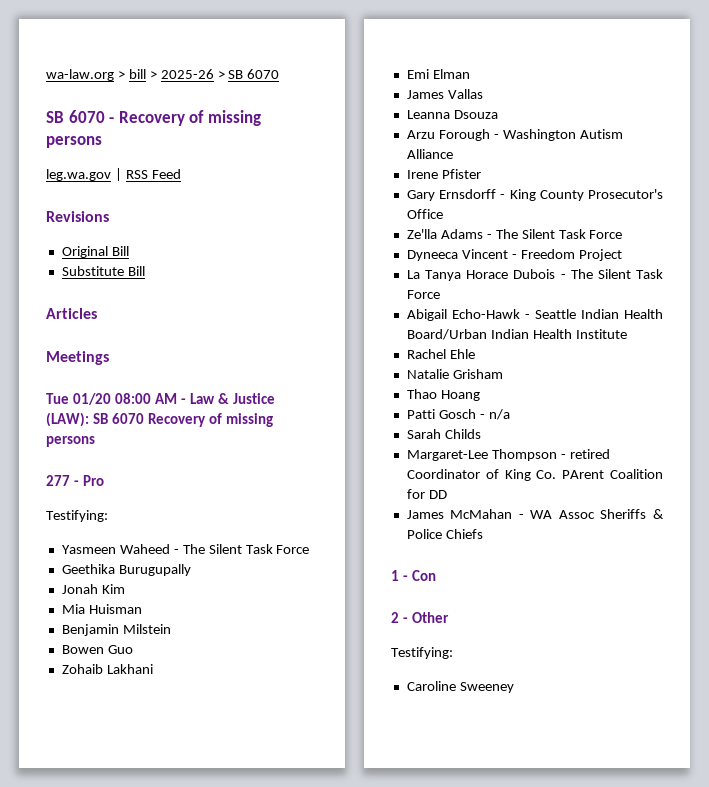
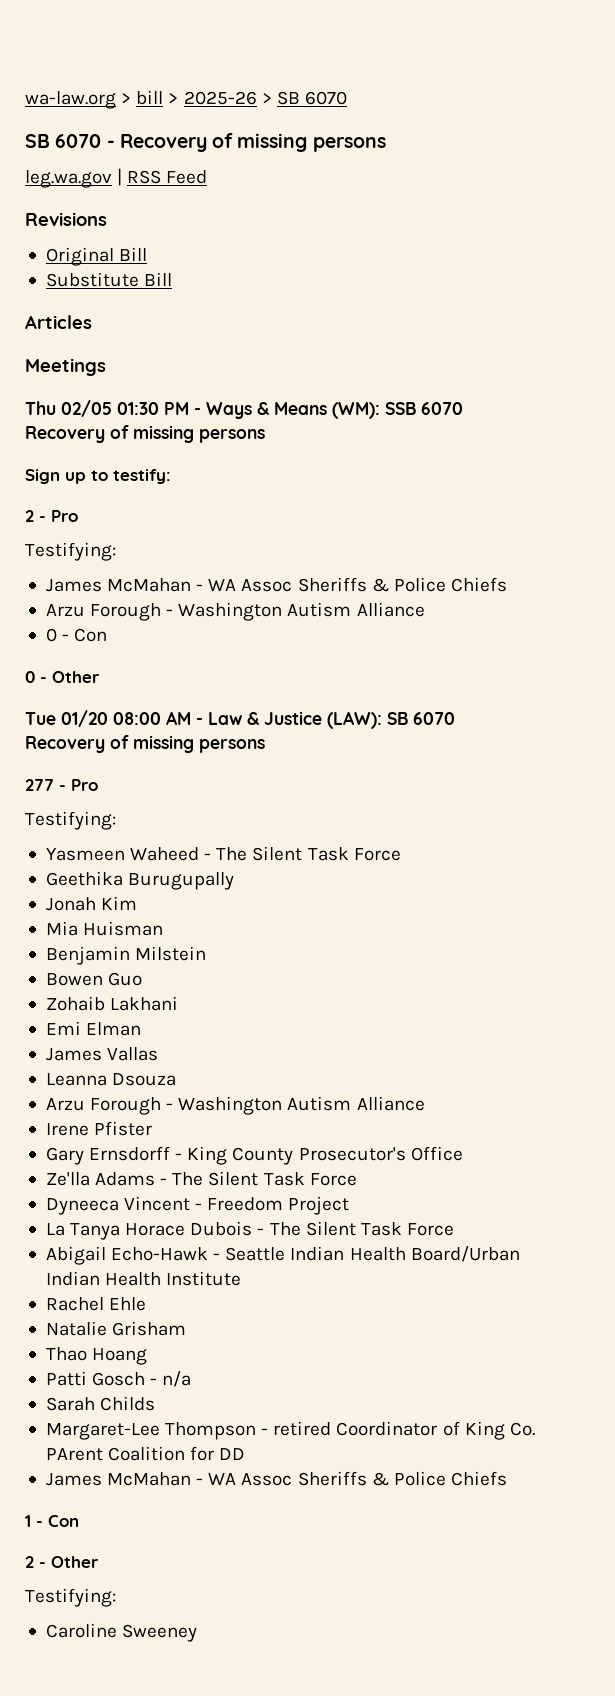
(109, 358) none -> [25,400,463,419] [25,425,265,443] [25,469,171,484] [25,510,78,522] [25,542,116,561] [45,577,507,592] [45,602,425,621] [45,628,108,642] [25,671,100,683] // Thu 02/05 01:30 PM - Ways & Means (WM): SSB 6070 Recovery of missing persons // Sign up to testify: // 2 - Pro // Testifying: // James McMahan - WA Assoc Sheriffs & Police Chiefs // Arzu Forough - Washington Autism Alliance // 0 - Con // 0 - Other

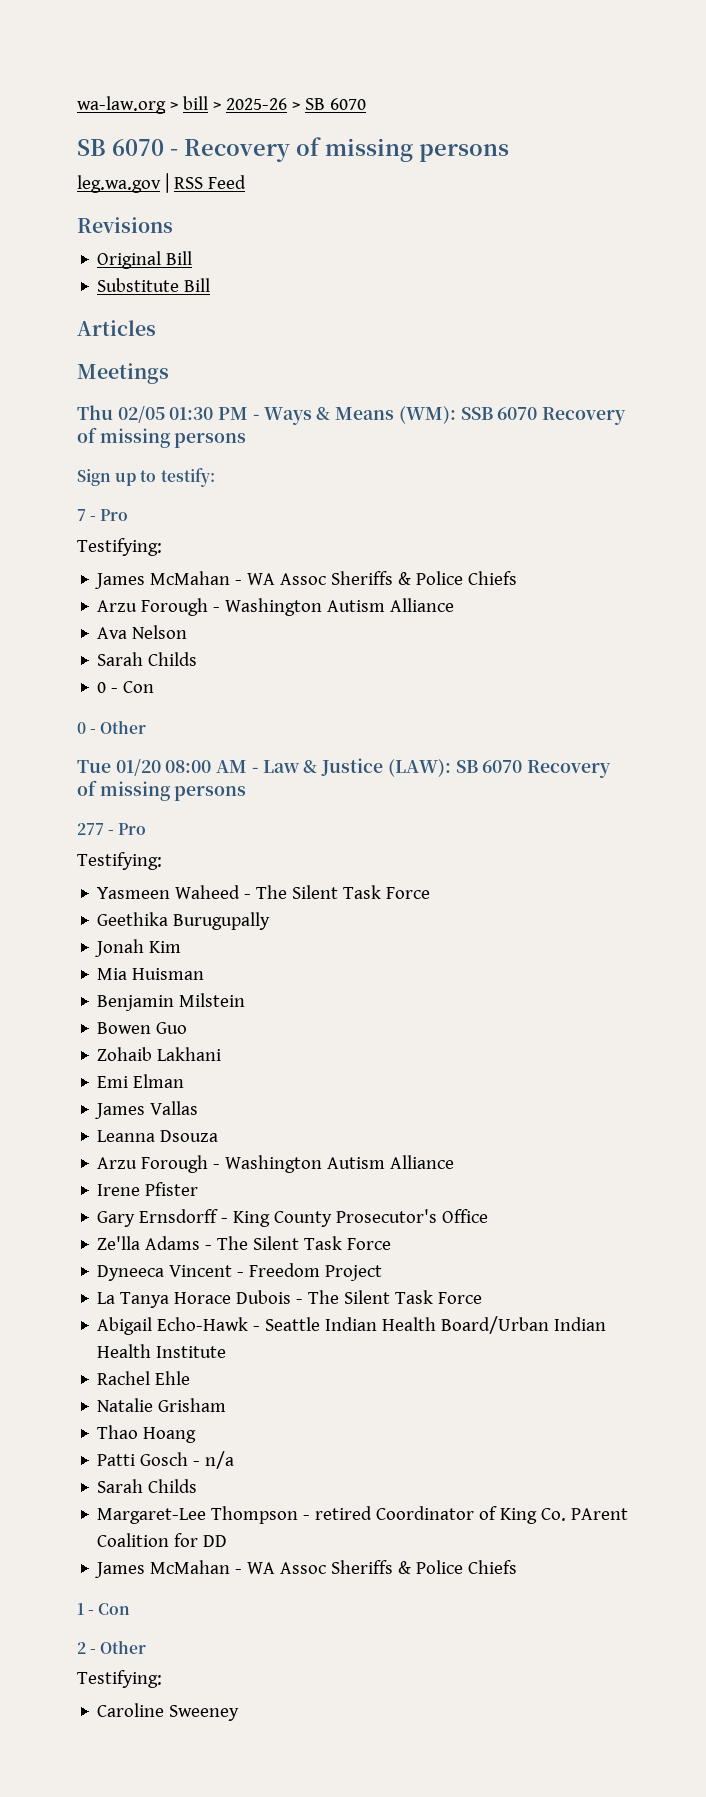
[25,510,34,522] 2 -> [77,509,86,521] 7
(425, 609) none -> [97,625,188,639] [97,652,198,666] // Ava Nelson // Sarah Childs

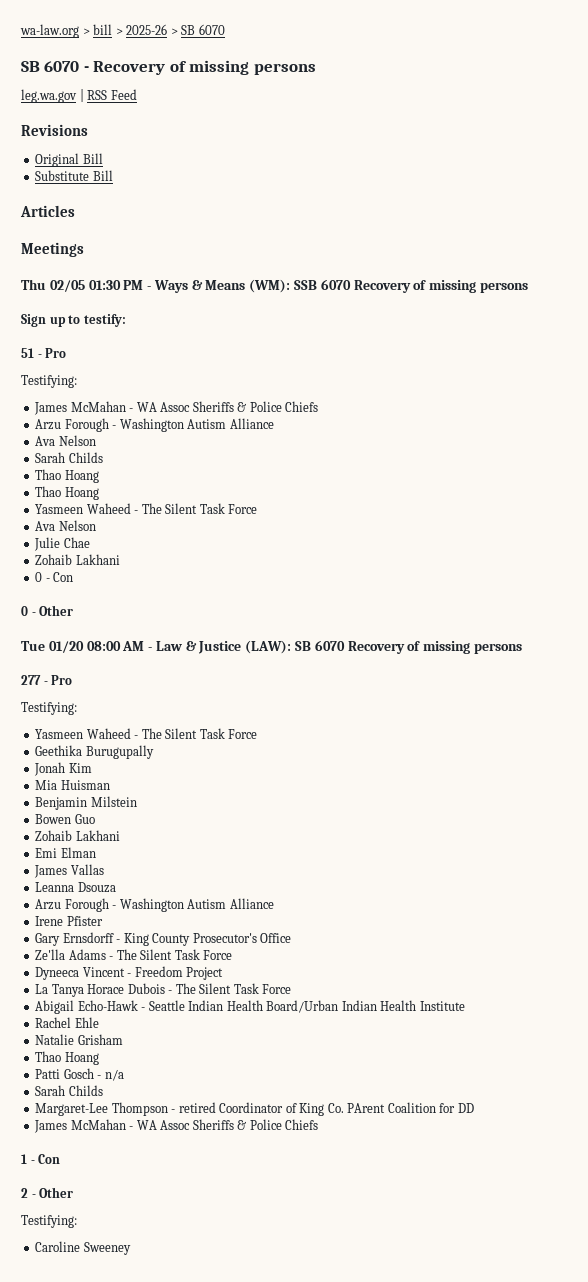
[77,509,86,521] 7 -> [21,348,34,358] 51
(198, 659) none -> [35,469,99,483] [35,486,99,500] [35,503,258,514] [35,520,96,531] [34,537,90,551] [35,554,120,565] // Thao Hoang // Thao Hoang // Yasmeen Waheed - The Silent Task Force // Ava Nelson // Julie Chae // Zohaib Lakhani

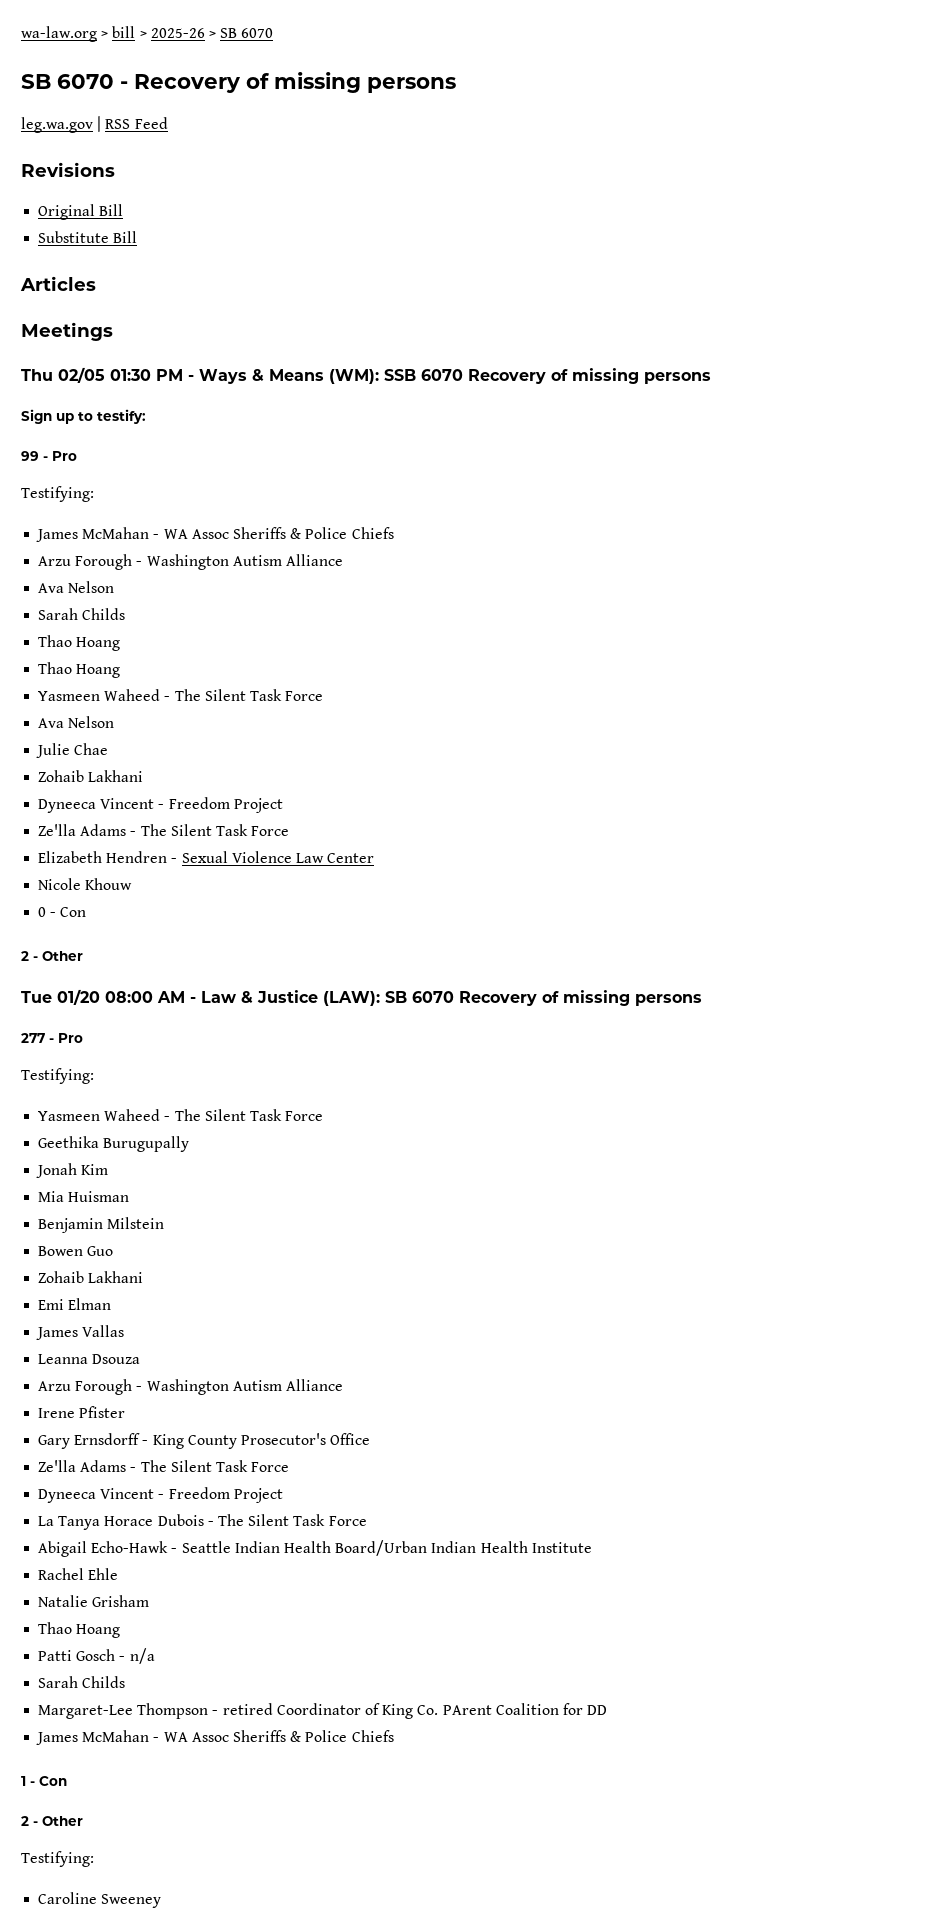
[21,348,34,358] 51 -> [21,451,39,461] 99
(120, 559) none -> [38,797,283,813] [38,824,290,836] [38,851,375,863] [38,878,133,890] // Dyneeca Vincent - Freedom Project // Ze'lla Adams - The Silent Task Force // Elizabeth Hendren - Sexual Violence Law Center // Nicole Khouw
[21,606,28,616] 0 -> [21,951,29,961] 2

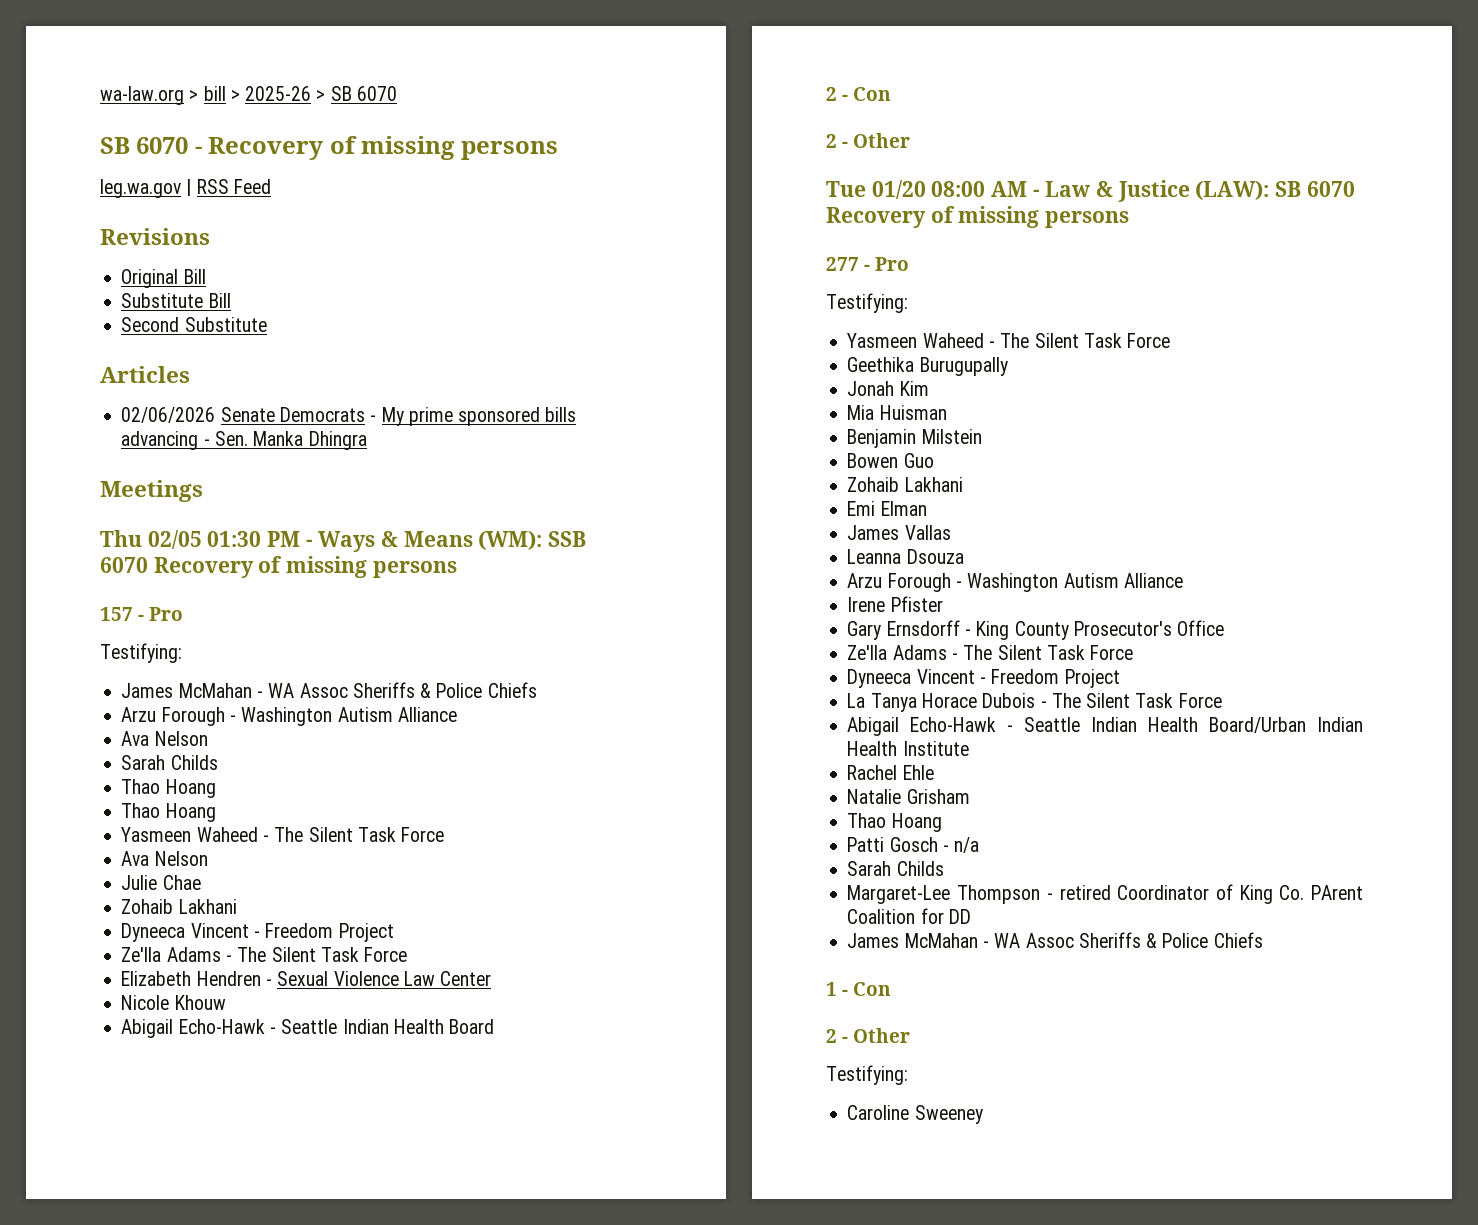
(138, 237) none -> [121,317,267,332] // Second Substitute
(96, 283) none -> [121,407,577,426] [121,431,367,450] // 02/06/2026 Senate Democrats - My prime sponsored bills advancing - Sen. Manka Dhingra
[21,409,146,424] [21,451,39,461] Sign up to testify: // 99 -> [100,607,133,621] 157
[38,907,47,917] 0 -> [121,1019,495,1038] [826,87,837,101] Abigail Echo-Hawk - Seattle Indian Health Board // 2

